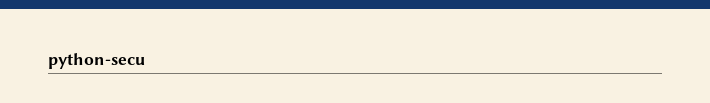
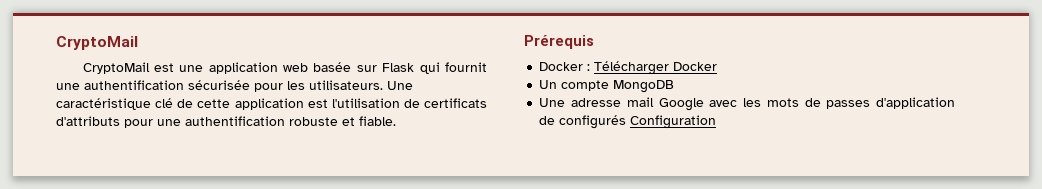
[48,53,145,69] python-secu -> [56,36,138,50] [82,62,488,74] [56,80,413,92] [56,98,487,110] [56,116,396,128] [524,35,594,49] [539,61,718,75] [539,80,675,93] [539,97,956,111] [539,115,717,129] CryptoMail // CryptoMail est une application web basée sur Flask qui fournit une authentification sécurisée pour les utilisateurs. Une caractéristique clé de cette application est l'utilisation de certificats d'attributs pour une authentification robuste et fiable. // Prérequis // Docker : Télécharger Docker // Un compte MongoDB // Une adresse mail Google avec les mots de passes d'application de configurés Configuration

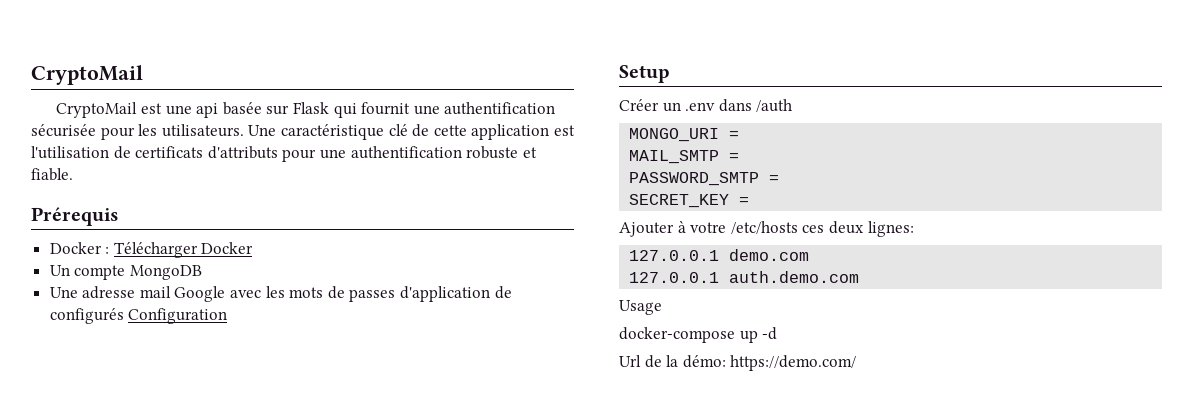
[208,62,309,74] application web -> [196,103,219,118] api
(717, 122) none -> [619,65,670,83] [619,99,793,112] [629,128,740,142] [629,150,740,164] [629,172,780,186] [629,194,750,208] [619,221,914,237] [629,249,810,261] [629,271,860,283] [619,300,662,315] [619,327,778,343] [619,355,857,371] // Setup // Créer un .env dans /auth // MONGO_URI = // MAIL_SMTP = // PASSWORD_SMTP = // SECRET_KEY = // Ajouter à votre /etc/hosts ces deux lignes: // 127.0.0.1 demo.com // 127.0.0.1 auth.demo.com // Usage // docker-compose up -d // Url de la démo: https://demo.com/

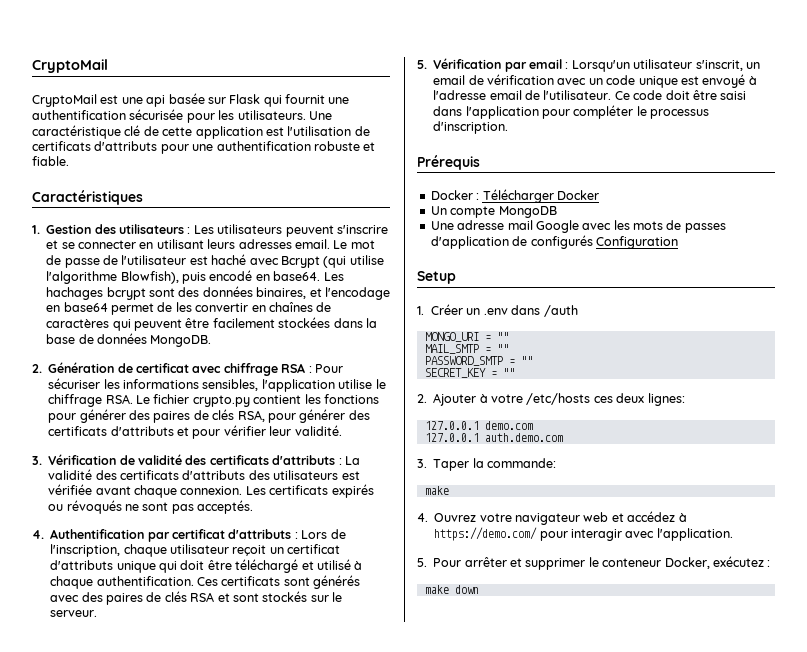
(73, 174) none -> [32,190,143,205] [32,224,388,237] [46,239,375,249] [46,254,384,268] [46,270,344,284] [46,286,390,300] [46,302,332,315] [46,317,377,331] [46,333,212,347] [32,362,343,376] [48,378,386,392] [48,394,379,407] [48,409,370,423] [48,425,342,439] [32,454,360,465] [48,469,360,480] [48,484,374,498] [48,500,254,514] [32,529,346,542] [50,544,341,557] [50,559,363,573] [50,575,361,589] [50,591,342,605] [50,610,98,617] [417,58,760,72] [433,74,757,88] [433,90,747,100] [433,105,710,119] [433,121,509,134] // Caractéristiques // 1. Gestion des utilisateurs : Les utilisateurs peuvent s'inscrire et se connecter en utilisant leurs adresses email. Le mot de passe de l'utilisateur est haché avec Bcrypt (qui utilise l'algorithme Blowfish), puis encodé en base64. Les hachages bcrypt sont des données binaires, et l'encodage en base64 permet de les convertir en chaînes de caractères qui peuvent être facilement stockées dans la base de données MongoDB. // 2. Génération de certificat avec chiffrage RSA : Pour sécuriser les informations sensibles, l'application utilise le chiffrage RSA. Le fichier crypto.py contient les fonctions pour générer des paires de clés RSA, pour générer des certificats d'attributs et pour vérifier leur validité. // 3. Vérification de validité des certificats d'attributs : La validité des certificats d'attributs des utilisateurs est vérifiée avant chaque connexion. Les certificats expirés ou révoqués ne sont pas acceptés. // 4. Authentification par certificat d'attributs : Lors de l'inscription, chaque utilisateur reçoit un certificat d'attributs unique qui doit être téléchargé et utilisé à chaque authentification. Ces certificats sont générés avec des paires de clés RSA et sont stockés sur le serveur. // 5. Vérification par email : Lorsqu'un utilisateur s'inscrit, un email de vérification avec un code unique est envoyé à l'adresse email de l'utilisateur. Ce code doit être saisi dans l'application pour compléter le processus d'inscription.
(670, 74) none -> [417,306,424,315] 1.
(740, 135) none -> [496,332,509,341] ""
(740, 157) none -> [496,344,509,353] ""
(780, 179) none -> [520,356,533,365] ""
(750, 201) // -> [502,368,515,377] [417,394,427,403] "" // 2.
[619,300,662,315] [619,327,778,343] [619,355,857,371] Usage // docker-compose up -d // Url de la démo: https://demo.com/ -> [417,458,556,471] [424,486,449,495] [417,511,687,525] [434,527,733,541] [417,556,771,570] [424,585,479,594] 3. Taper la commande: // make // 4. Ouvrez votre navigateur web et accédez à https://demo.com/ pour interagir avec l'application. // 5. Pour arrêter et supprimer le conteneur Docker, exécutez : // make down

